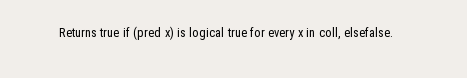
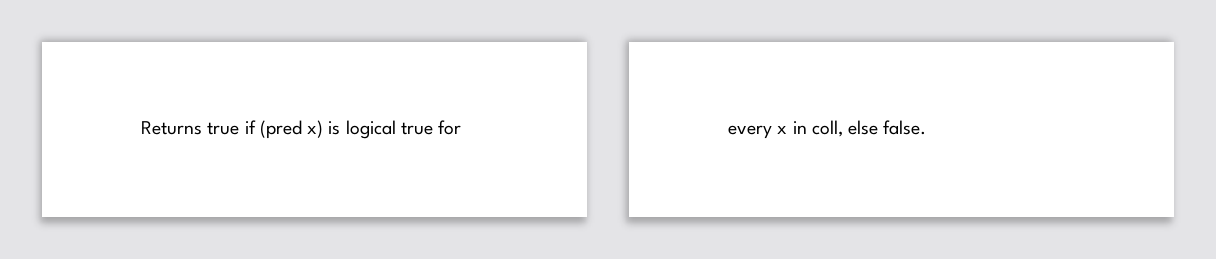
[343,27,393,37] elsefalse. -> [848,120,927,135] else false.

